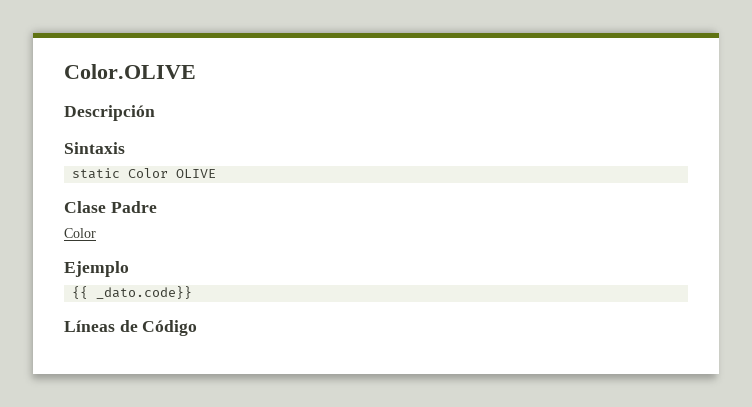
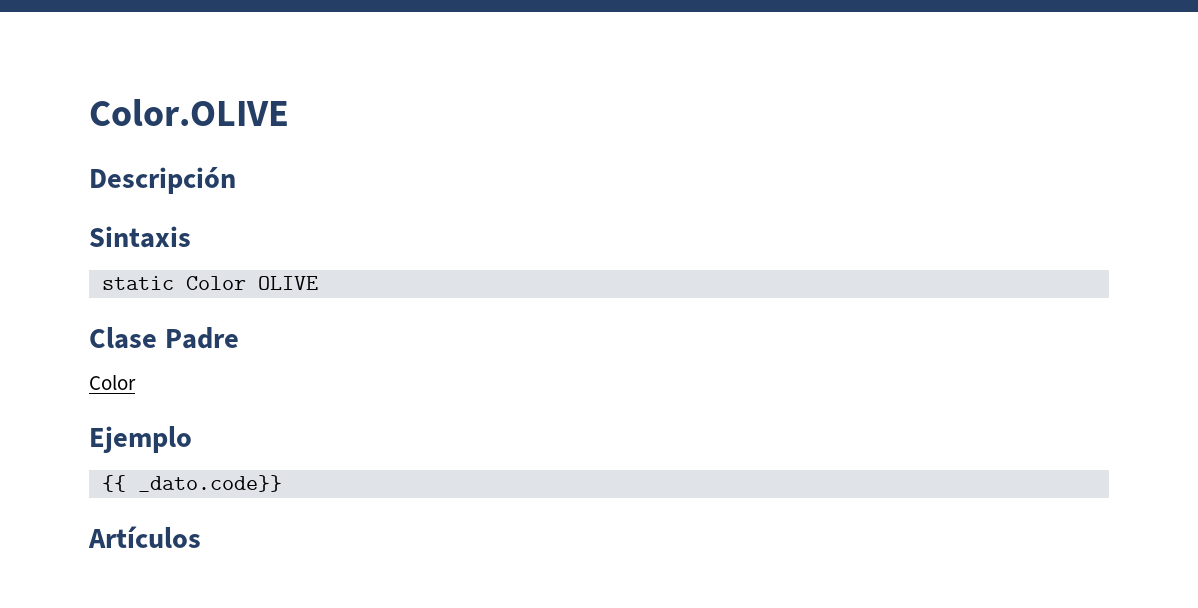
[64,320,198,336] Líneas de Código -> [88,526,201,548] Artículos

